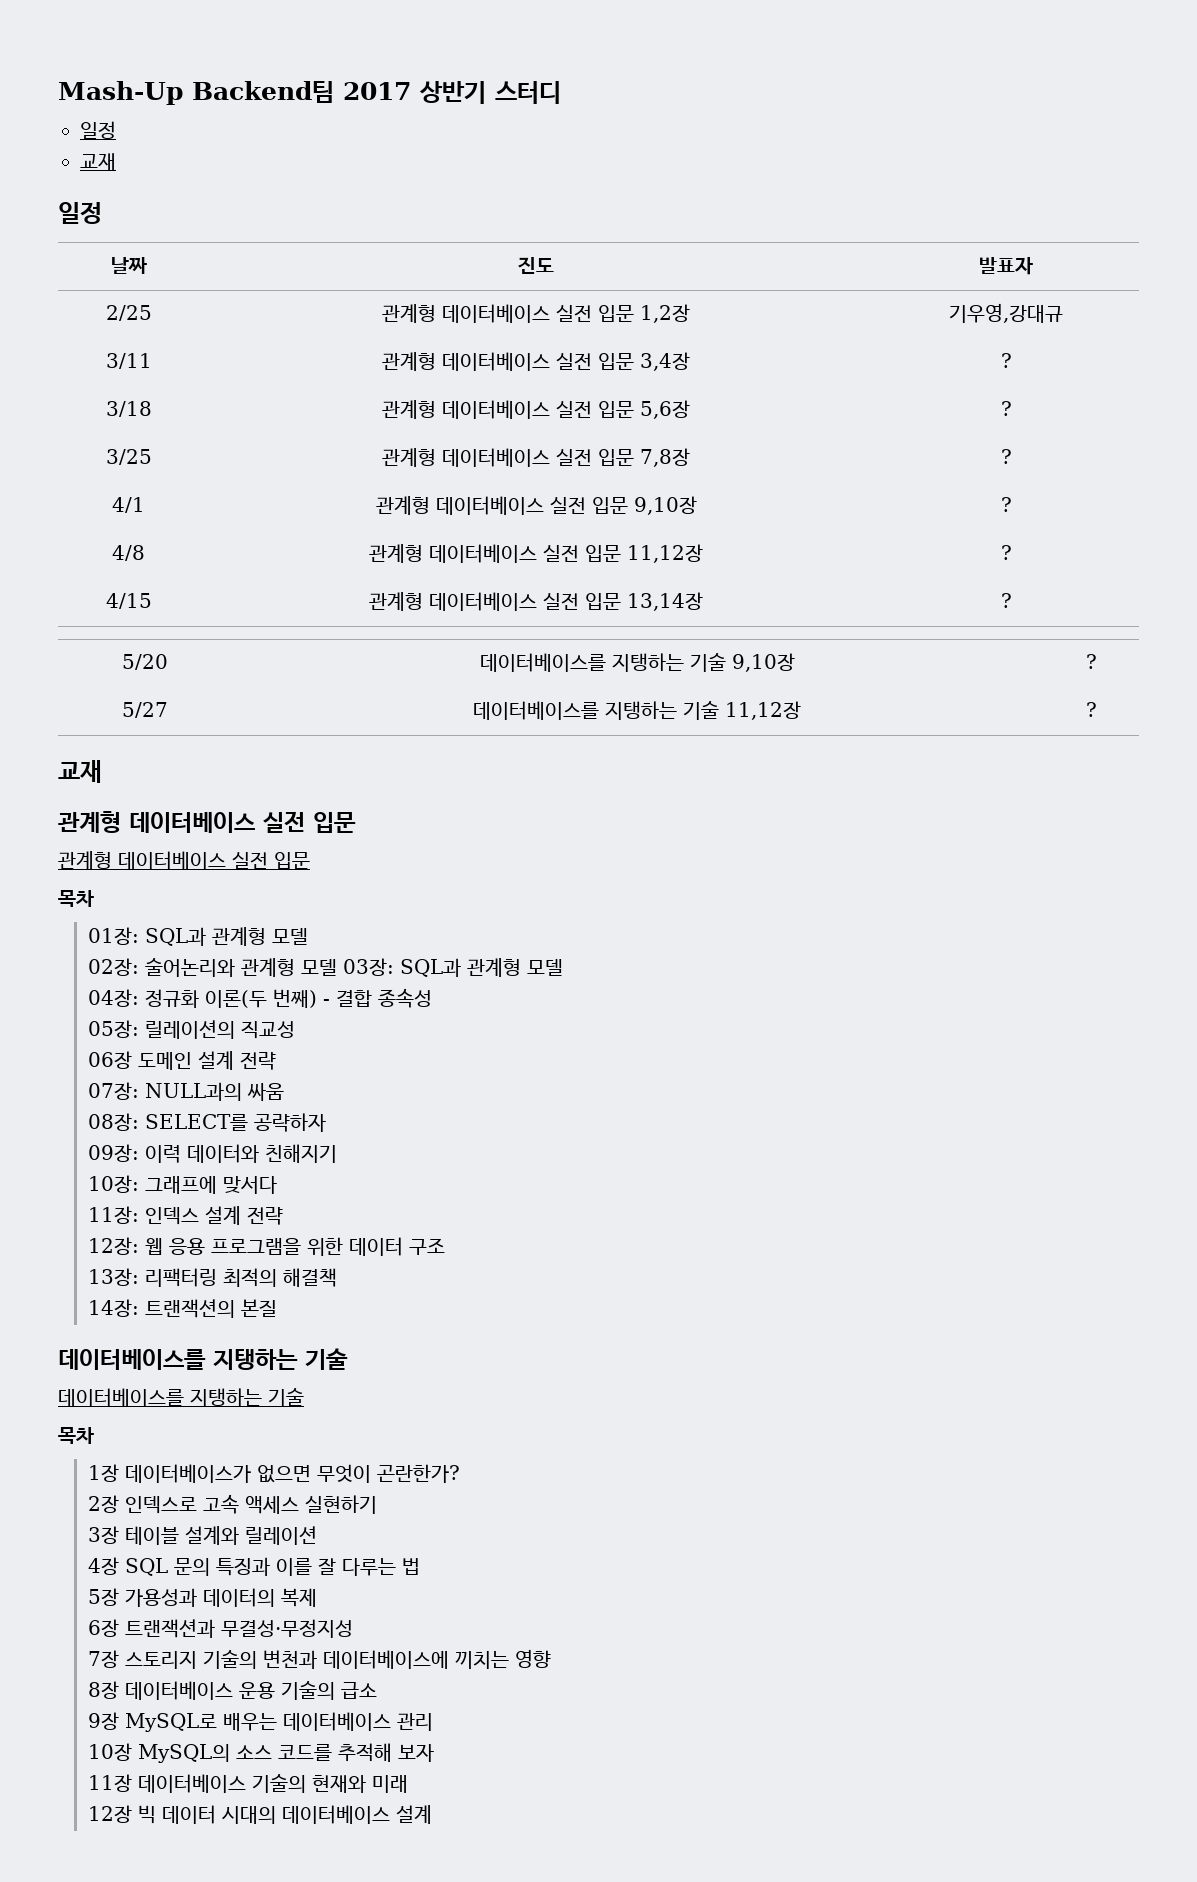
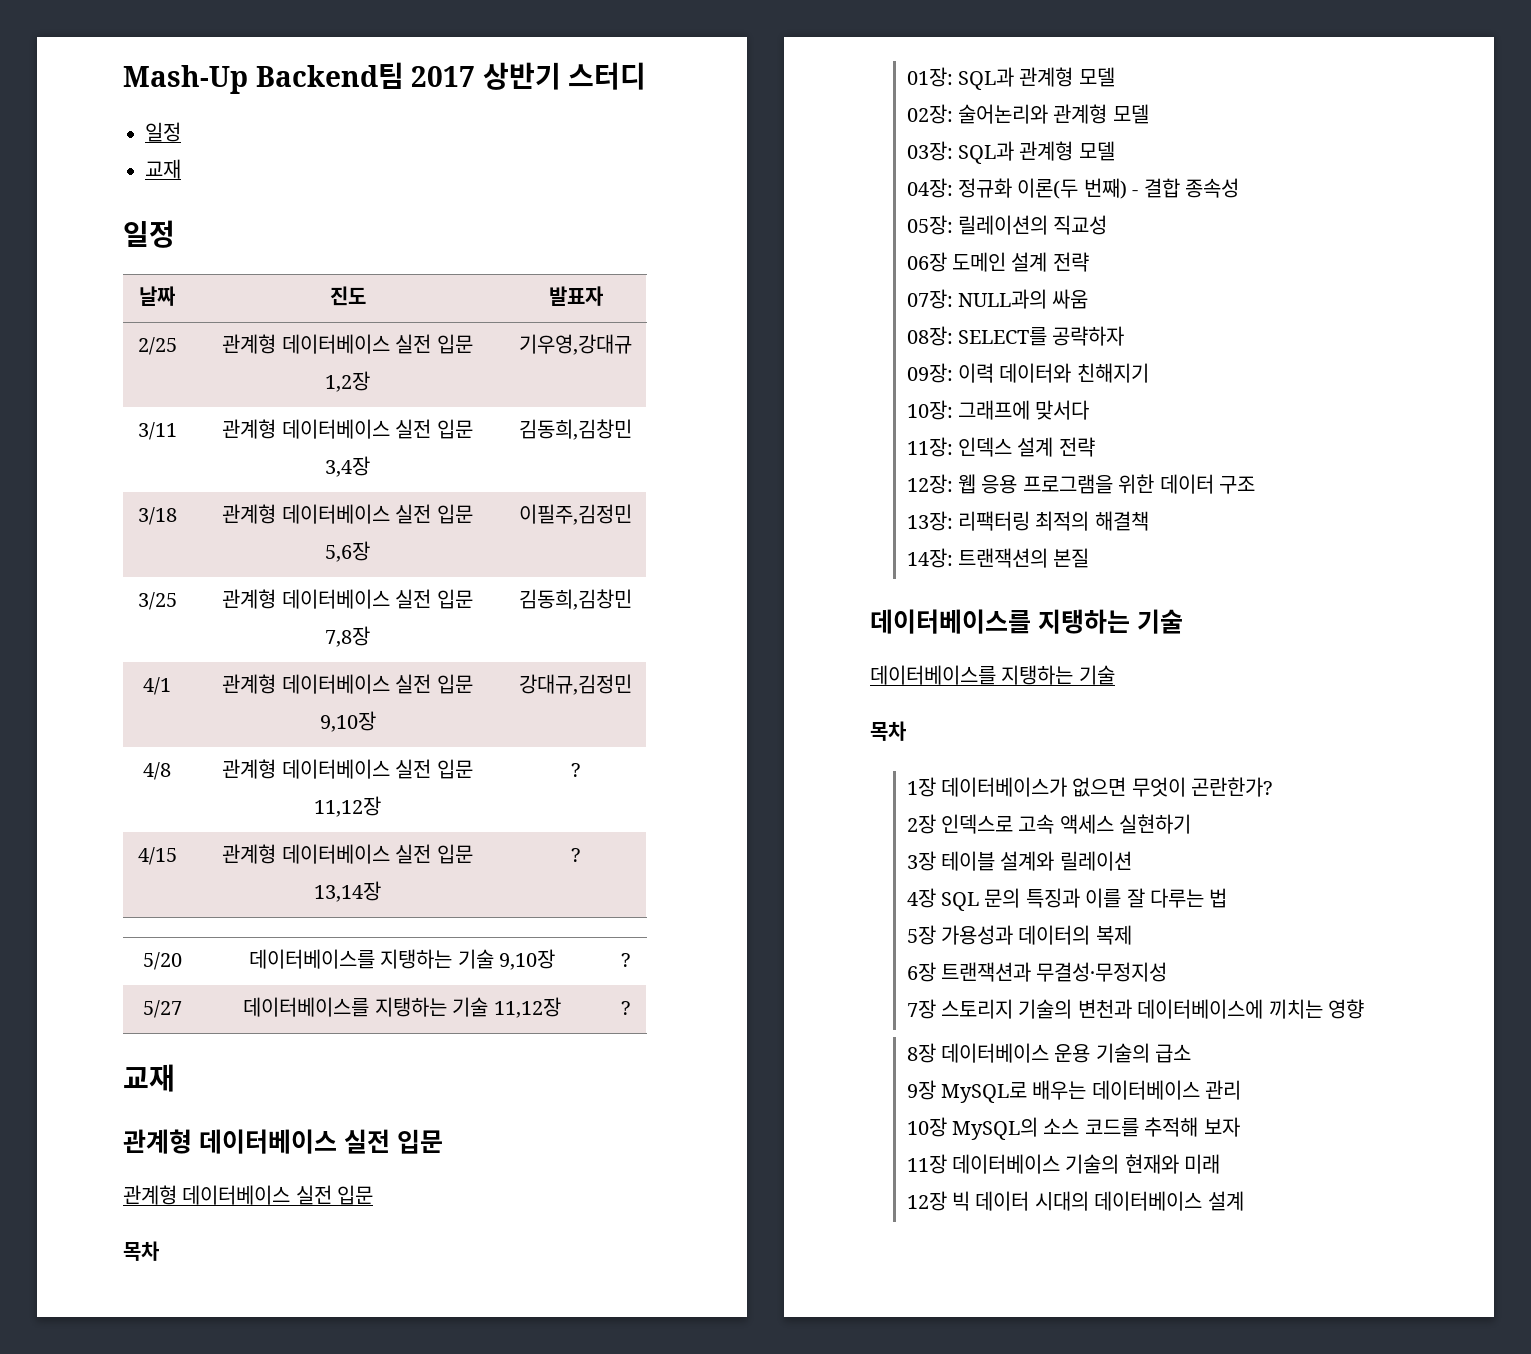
[1000,353,1012,368] ? -> [519,419,632,440] 김동희,김창민
[1000,401,1012,416] ? -> [519,504,632,525] 이필주,김정민
[1000,449,1012,464] ? -> [519,589,632,610] 김동희,김창민
[1000,497,1012,512] ? -> [519,674,632,695] 강대규,김정민
(337, 967) none -> (1149, 114) //

